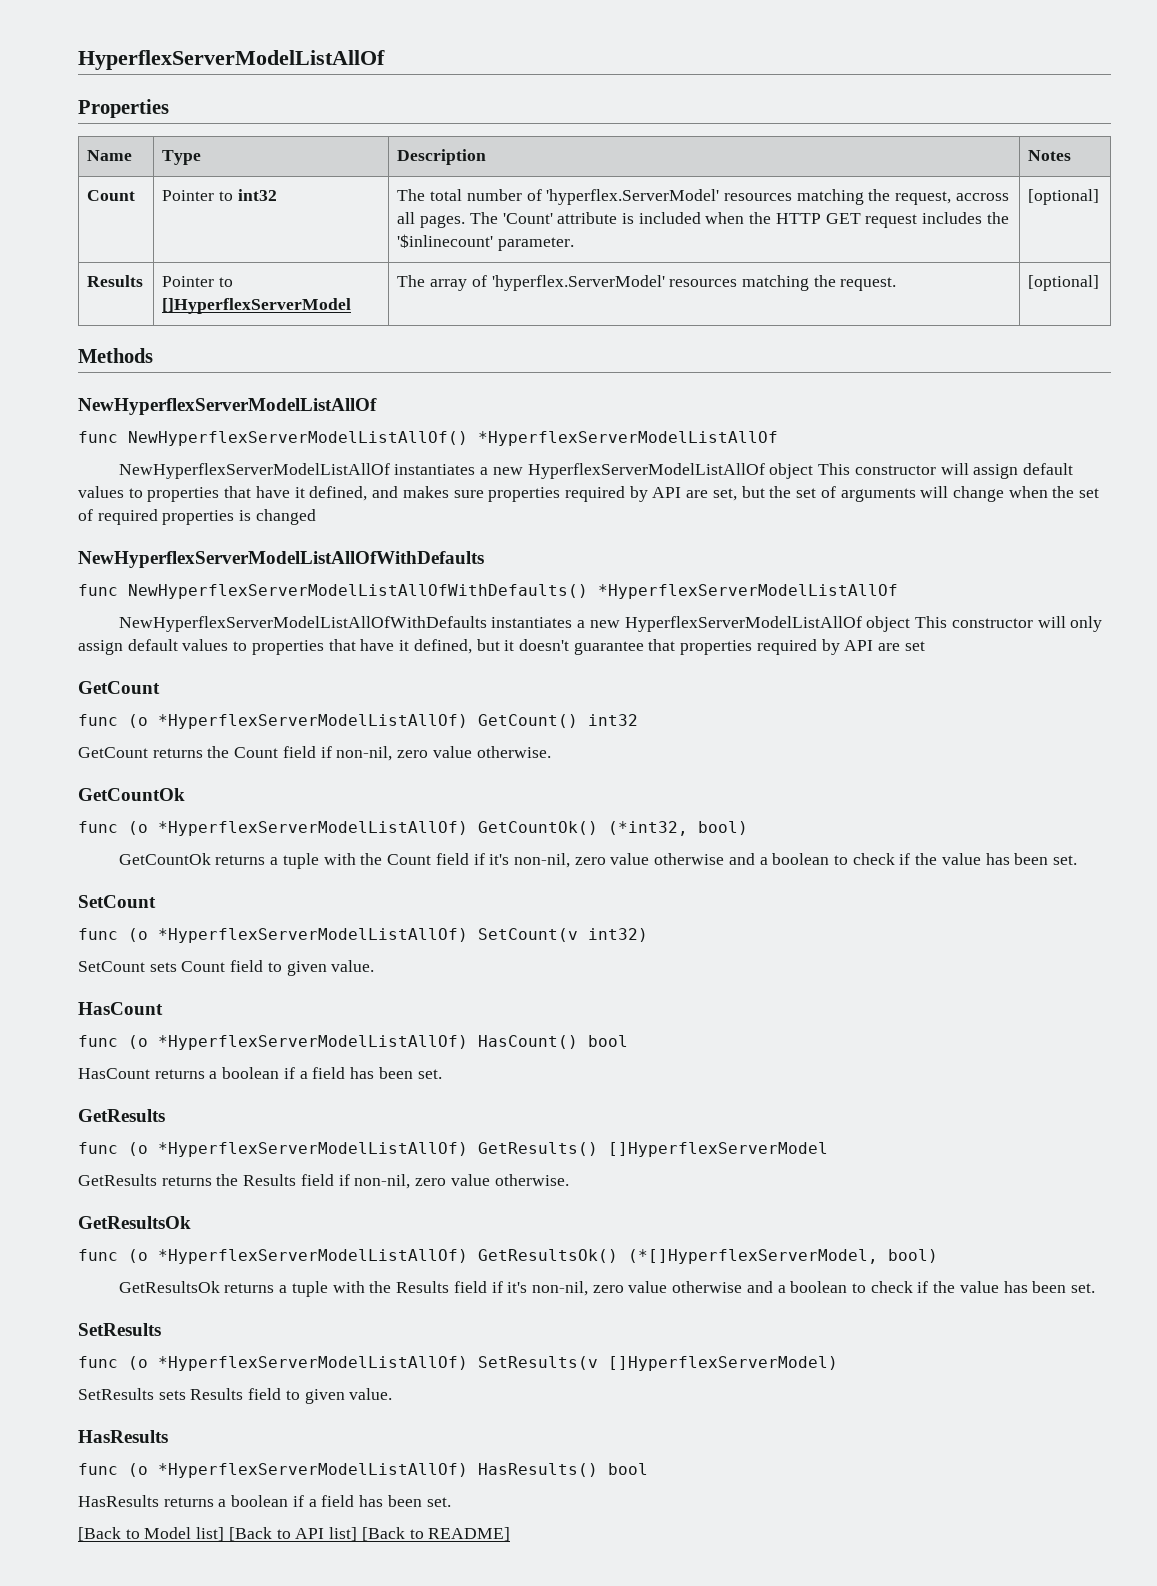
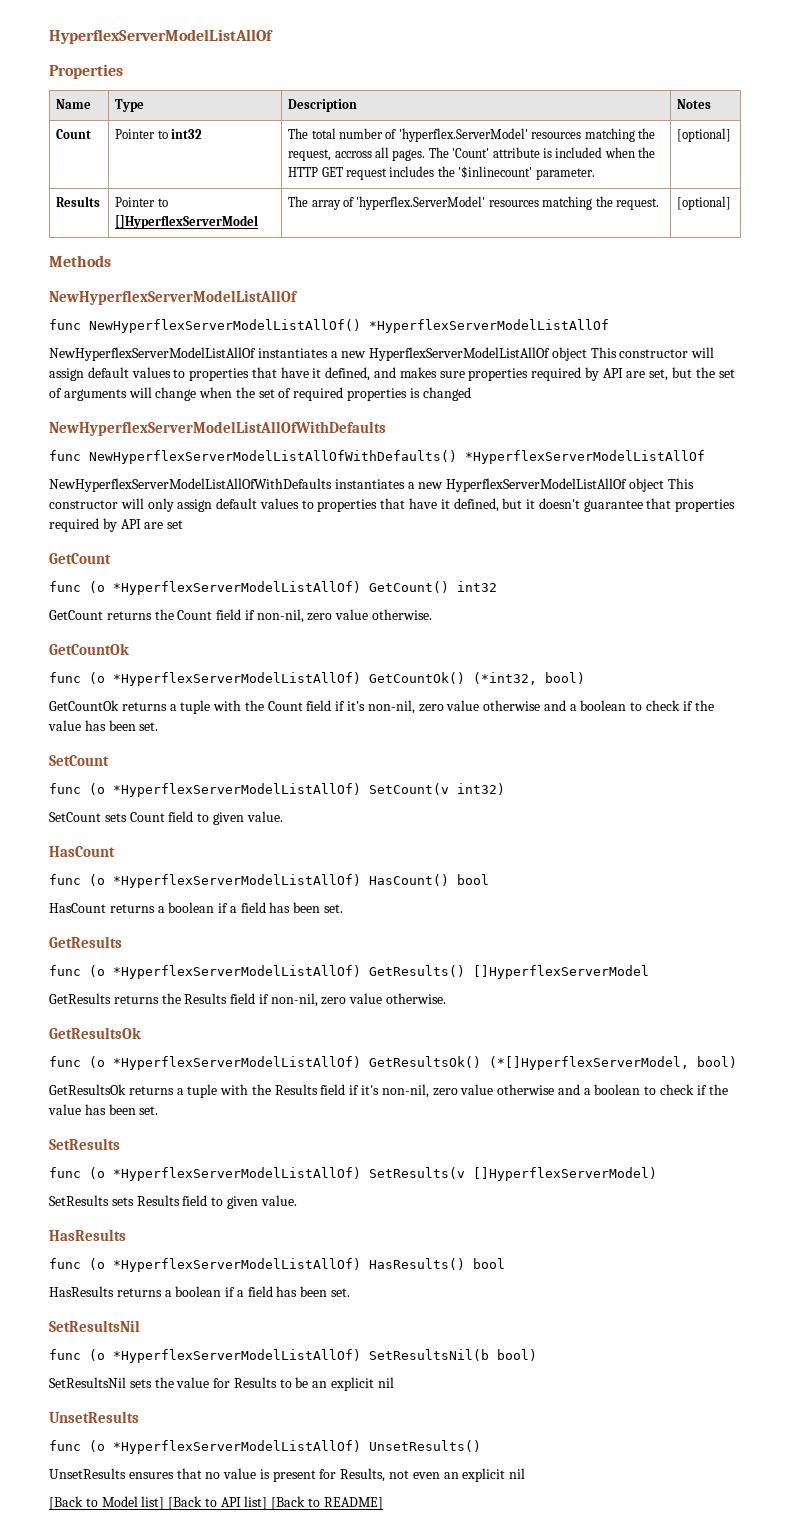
(451, 1502) none -> [49,1320,140,1332] [49,1349,537,1363] [49,1377,394,1391] [49,1411,139,1423] [49,1440,481,1454] [49,1468,526,1482] // SetResultsNil // func (o *HyperflexServerModelListAllOf) SetResultsNil(b bool) // SetResultsNil sets the value for Results to be an explicit nil // UnsetResults // func (o *HyperflexServerModelListAllOf) UnsetResults() // UnsetResults ensures that no value is present for Results, not even an explicit nil

